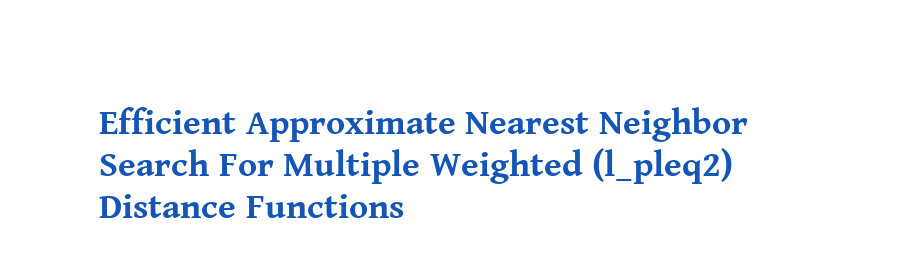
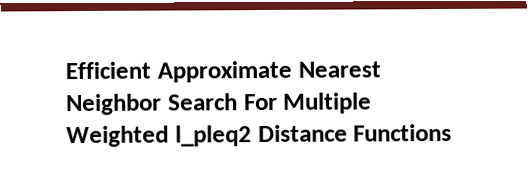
[592,148,734,184] (l_pleq2) -> [174,125,252,147] l_pleq2

